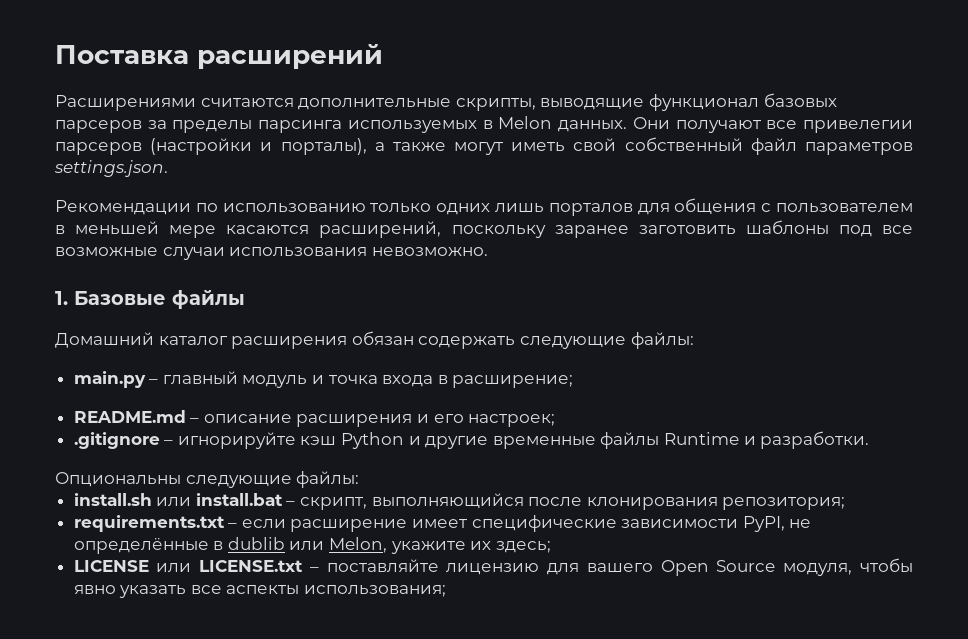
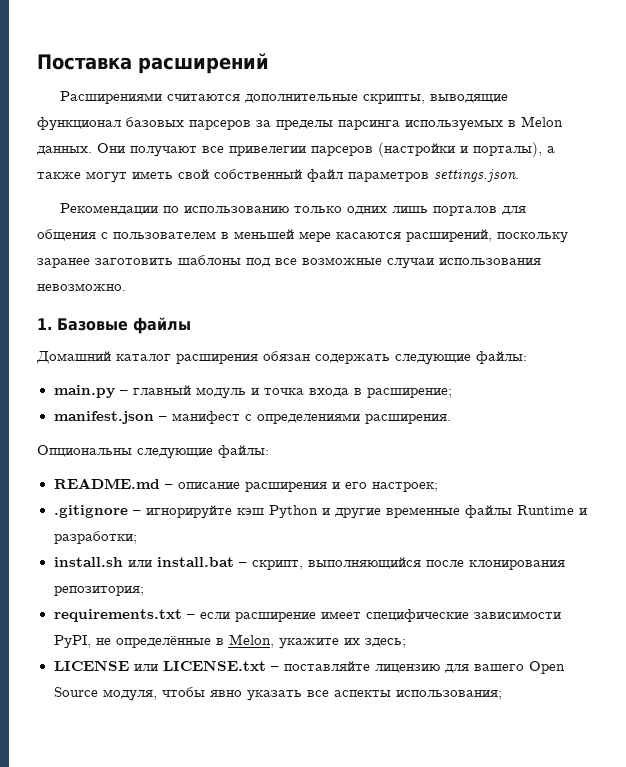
(574, 381) none -> [53,411,451,424] [37,445,269,459] // manifest.json – манифест с определениями расширения. // Опциональны следующие файлы:
[760,431,870,449] [55,471,360,488] разработки. // Опциональны следующие файлы: -> [53,531,137,544] разработки;
[227,537,325,550] dublib или -> (224, 641) none

